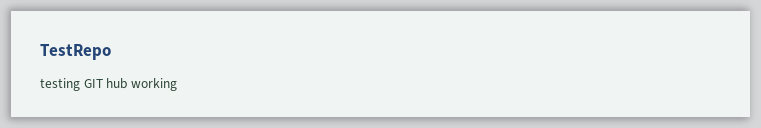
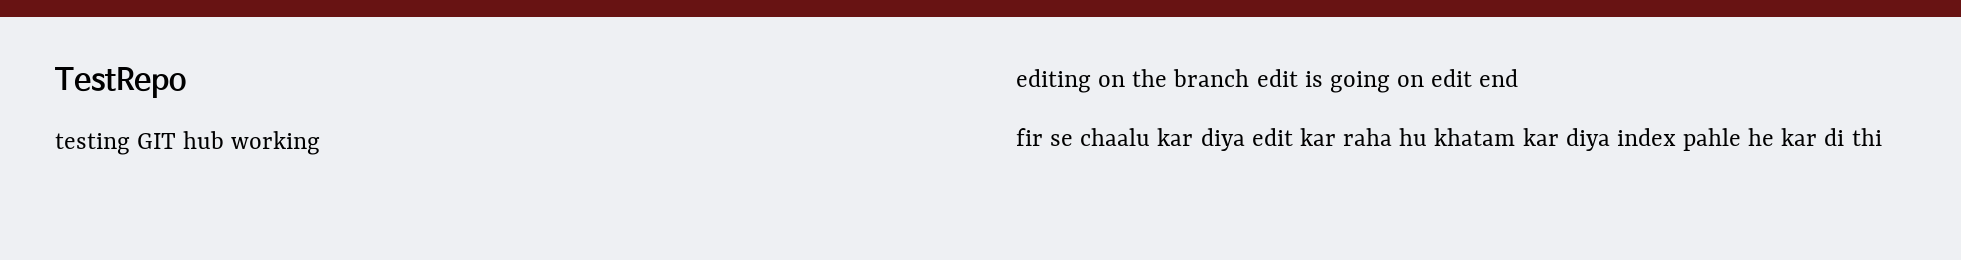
(177, 84) none -> [1016,69,1519,93] [1016,128,1882,151] // editing on the branch edit is going on edit end // fir se chaalu kar diya edit kar raha hu khatam kar diya index pahle he kar di thi

